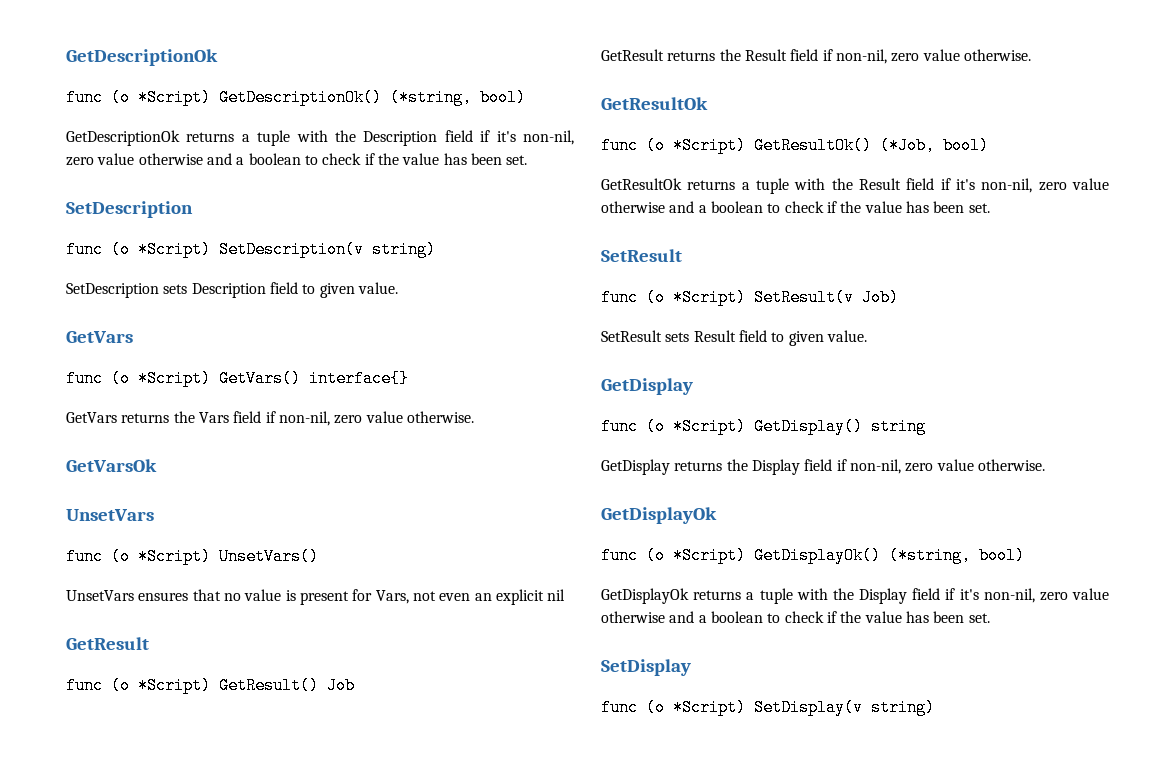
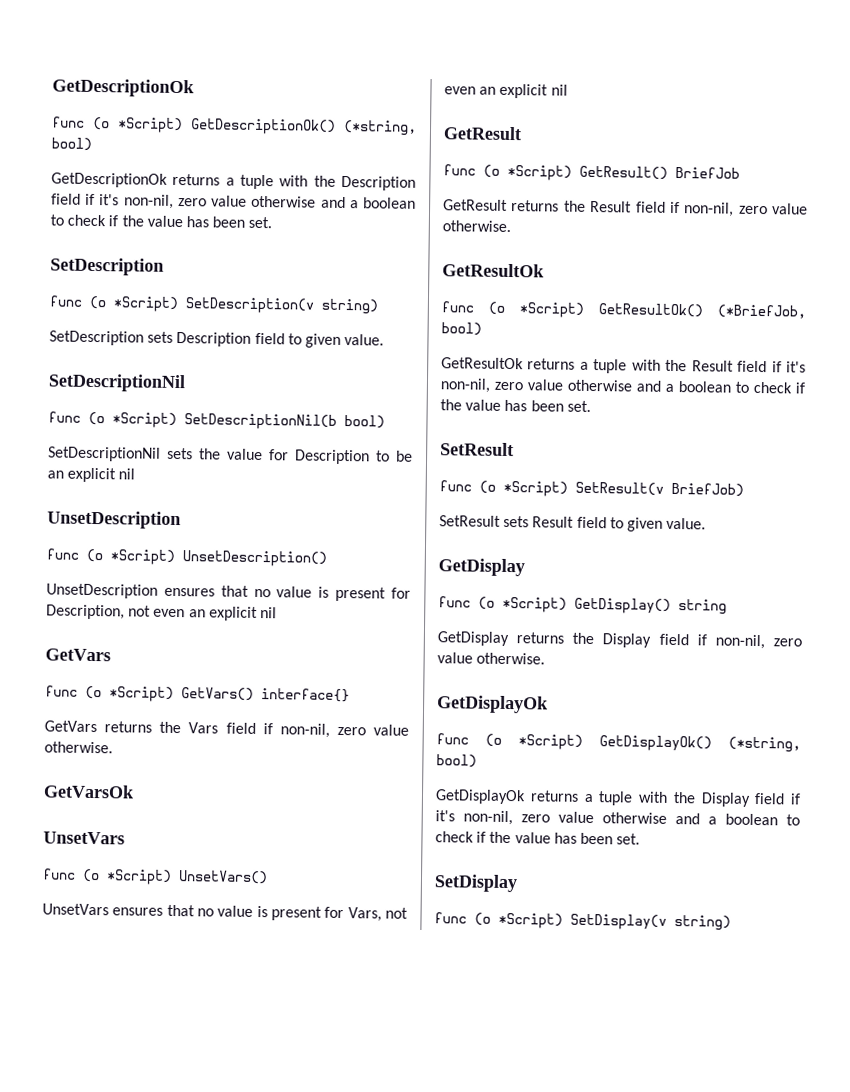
(398, 288) none -> [48,373,186,393] [48,411,385,430] [48,446,413,465] [47,467,136,483] [47,510,181,530] [46,548,327,567] [46,583,411,602] [46,604,277,621] // SetDescriptionNil // func (o *Script) SetDescriptionNil(b bool) // SetDescriptionNil sets the value for Description to be an explicit nil // UnsetDescription // func (o *Script) UnsetDescription() // UnsetDescription ensures that no value is present for Description, not even an explicit nil
[327,677,355,694] Job -> [675,166,740,179] BriefJob
[880,137,935,154] (*Job, -> [717,304,806,319] (*BriefJob,
[862,289,899,306] Job) -> [671,482,744,497] BriefJob)

